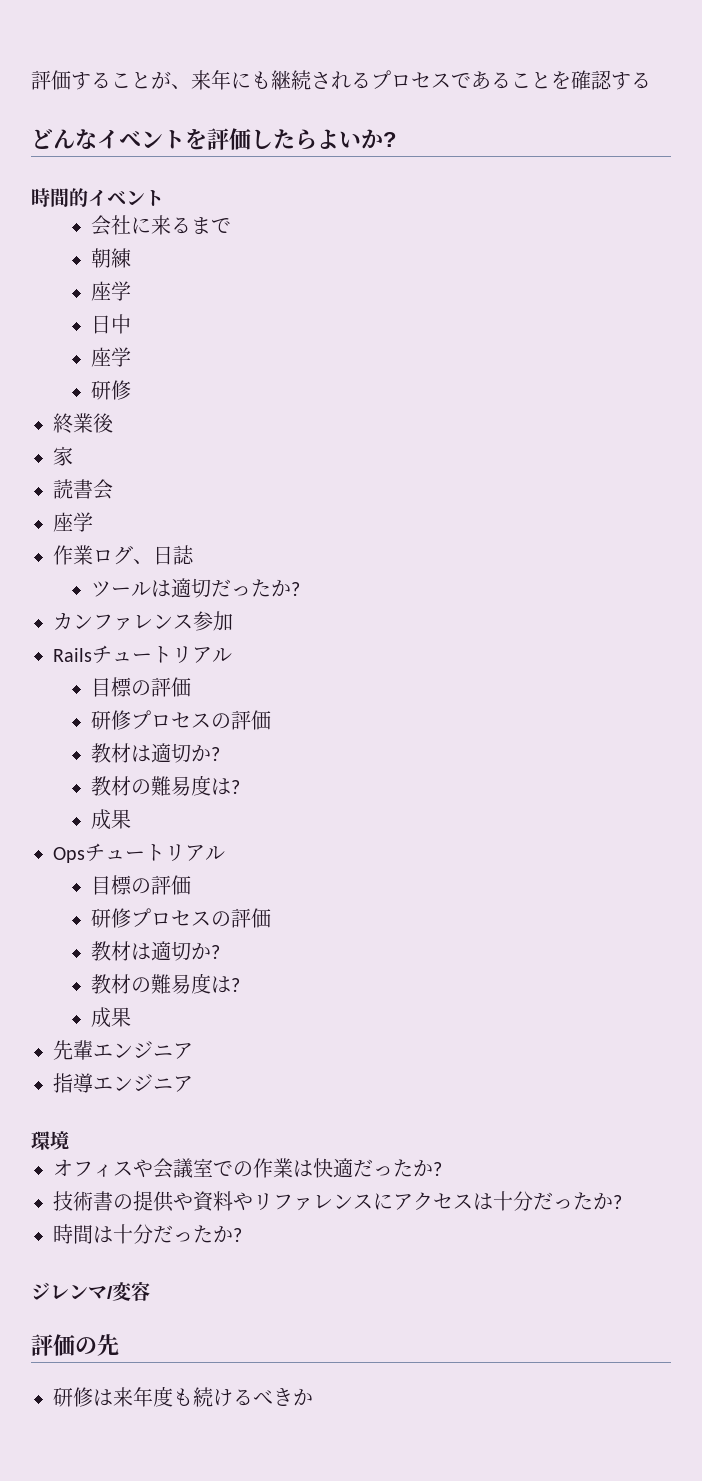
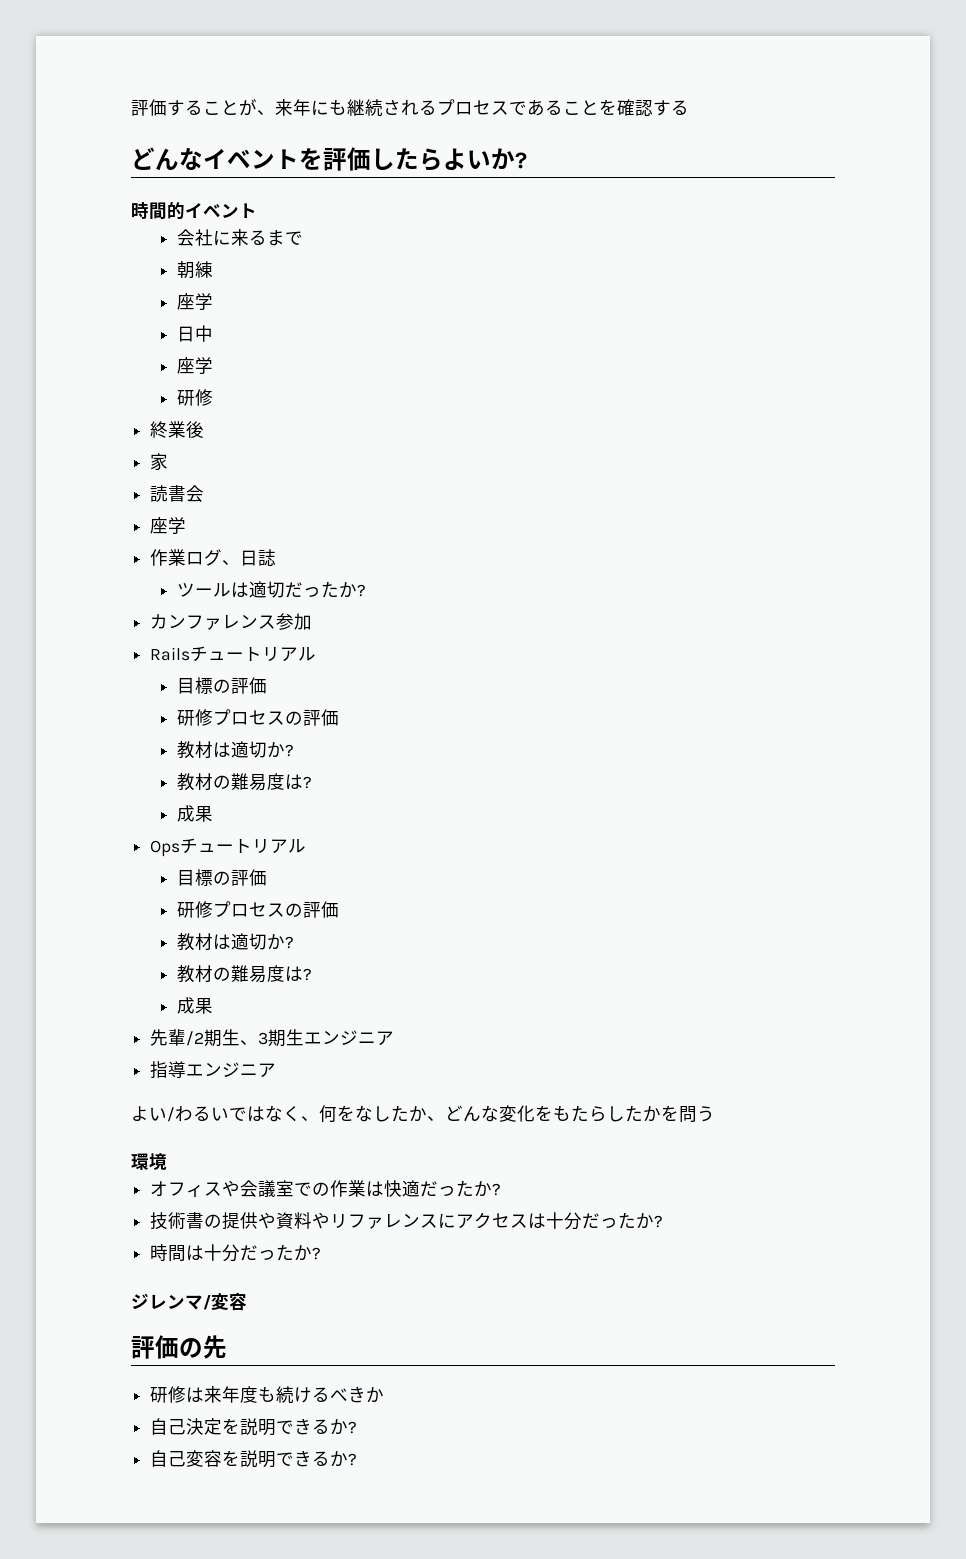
(93, 1050) none -> [186,1029,305,1047] /2期生、3期生
(193, 1084) none -> [131,1105,715,1123] // よい/わるいではなく、何をなしたか、どんな変化をもたらしたかを問う
(313, 1397) none -> [150,1418,358,1436] [150,1450,358,1468] // 自己決定を説明できるか? // 自己変容を説明できるか?

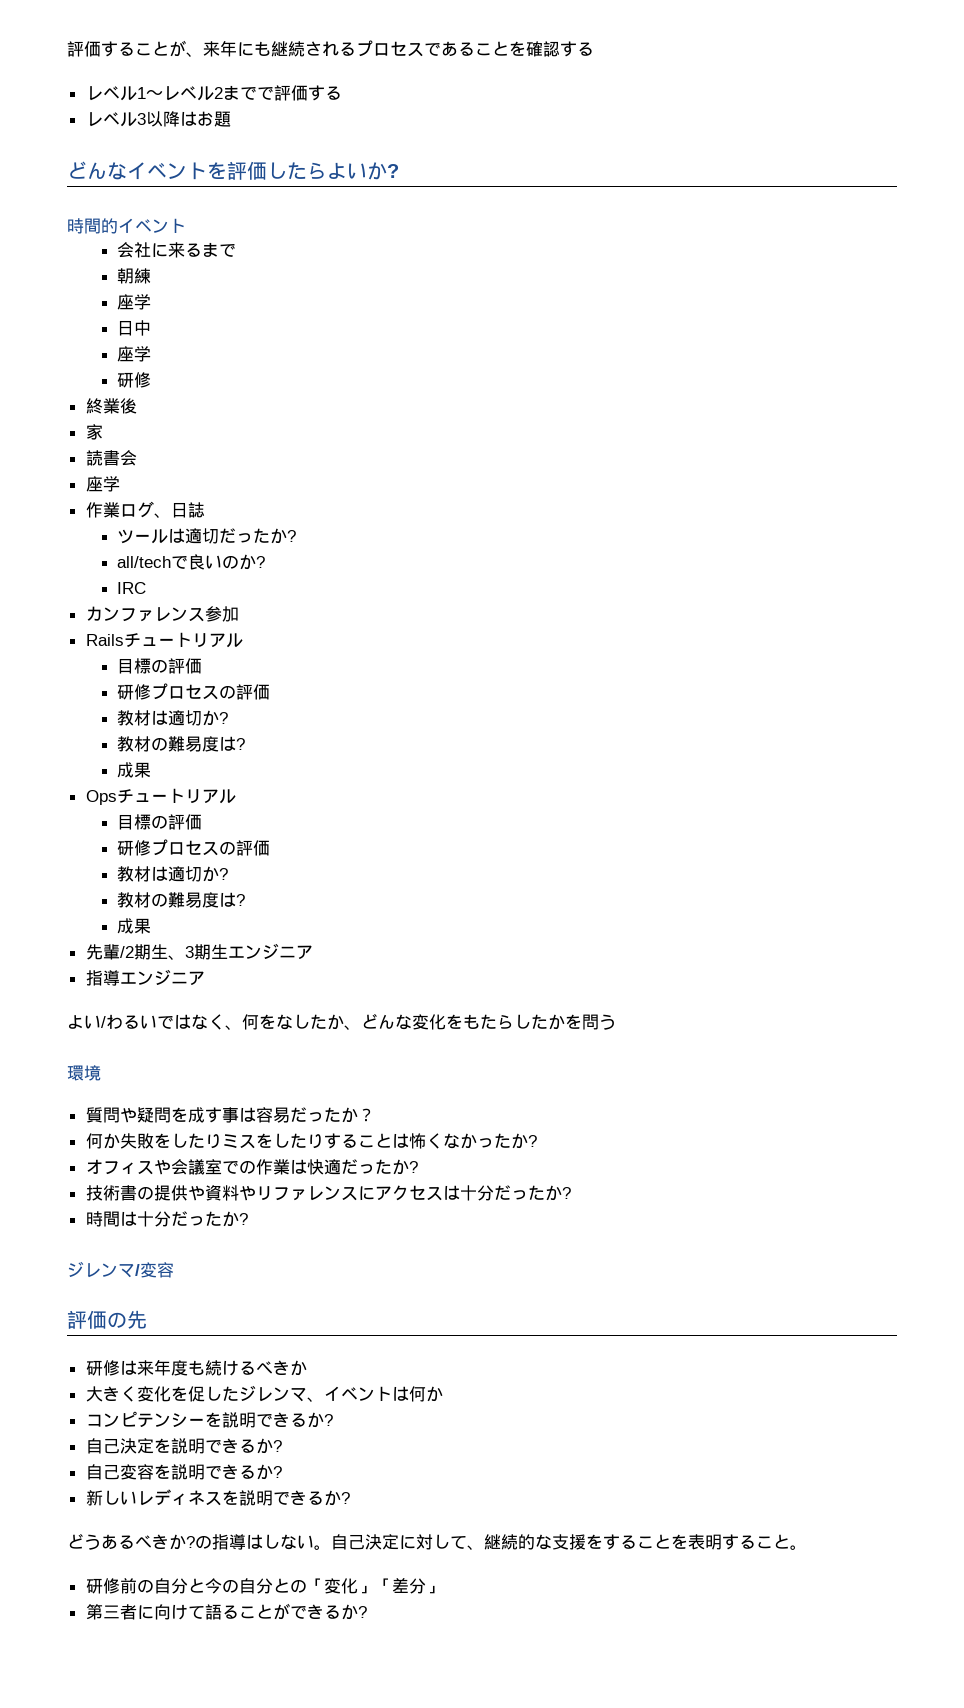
(689, 107) none -> [85,85,342,101] [85,111,231,127] // レベル1〜レベル2までで評価する // レベル3以降はお題
(366, 590) none -> [116,554,265,570] [116,582,146,594] // all/techで良いのか? // IRC
(167, 1162) none -> [85,1107,375,1123] [85,1133,537,1149] // 質問や疑問を成す事は容易だったか？ // 何か失敗をしたりミスをしたりすることは怖くなかったか?
(385, 1395) none -> [85,1385,443,1402] [85,1411,333,1428] // 大きく変化を促したジレンマ、イベントは何か // コンピテンシーを説明できるか?
(358, 1459) none -> [85,1489,350,1506] [67,1533,807,1550] [85,1578,443,1594] [85,1603,367,1620] // 新しいレディネスを説明できるか? // どうあるべきか?の指導はしない。自己決定に対して、継続的な支援をすることを表明すること。 // 研修前の自分と今の自分との「変化」「差分」 // 第三者に向けて語ることができるか?

